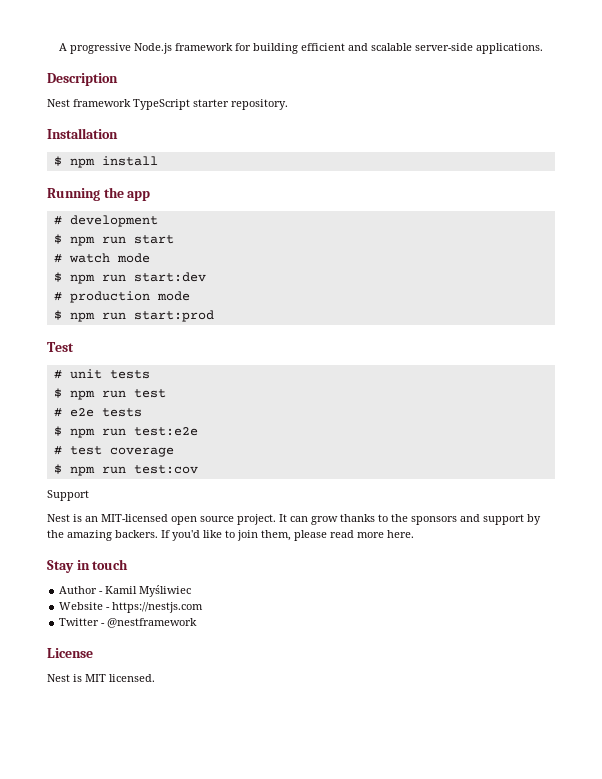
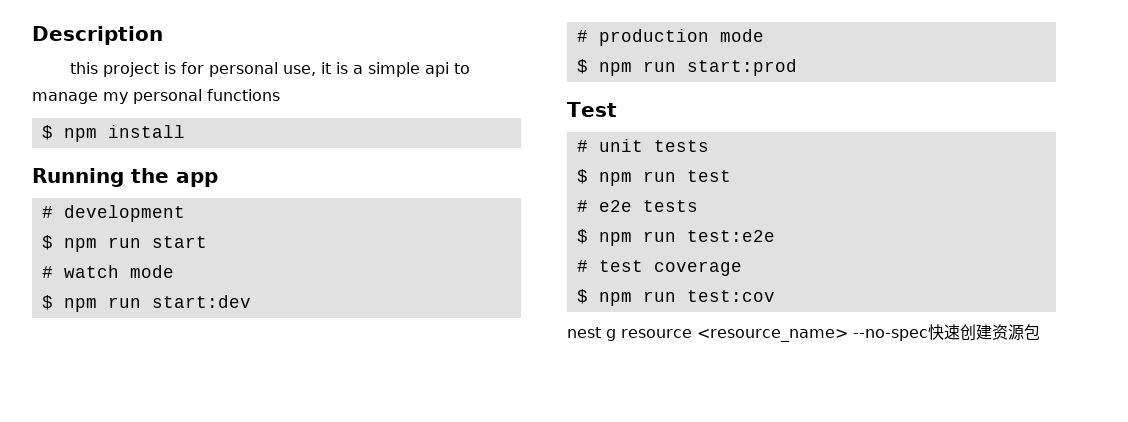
[59,43,543,54] [47,73,118,86] [47,99,288,110] [47,128,118,139] A progressive Node.js framework for building efficient and scalable server-side applications. // Description // Nest framework TypeScript starter repository. // Installation -> [32,26,163,45] [69,62,470,77] [32,89,280,104] Description // this project is for personal use, it is a simple api to manage my personal functions
[47,490,89,501] [47,514,541,525] [47,530,414,541] [47,559,129,573] [59,585,192,597] [59,602,204,613] [59,618,198,628] [47,648,93,658] [47,674,155,682] Support // Nest is an MIT-licensed open source project. It can grow thanks to the sponsors and support by the amazing backers. If you'd like to join them, please read more here. // Stay in touch // Author - Kamil Myśliwiec // Website - https://nestjs.com // Twitter - @nestframework // License // Nest is MIT licensed. -> [567,324,1040,342] nest g resource <resource_name> --no-spec快速创建资源包

